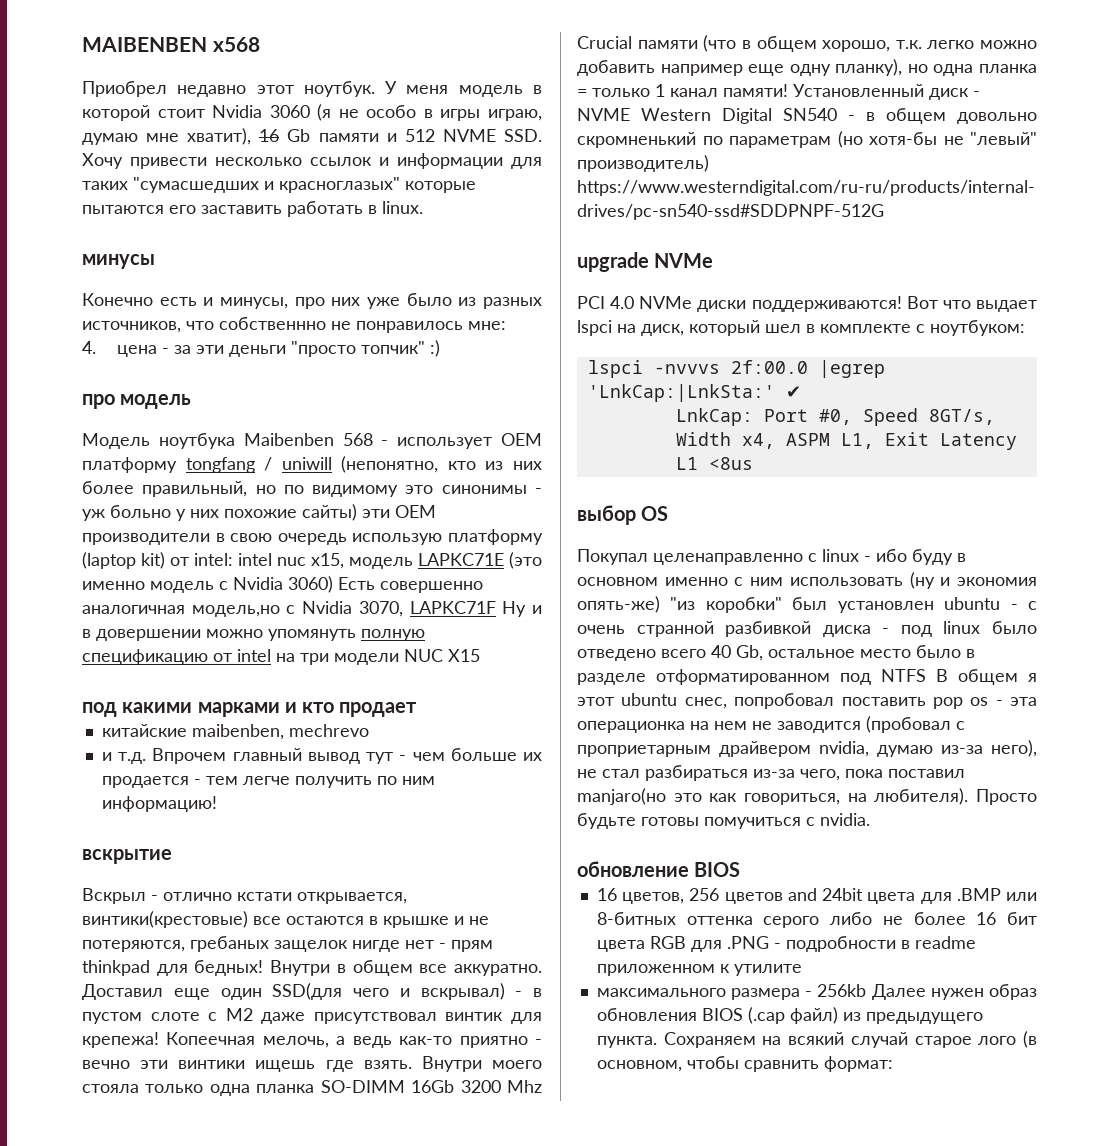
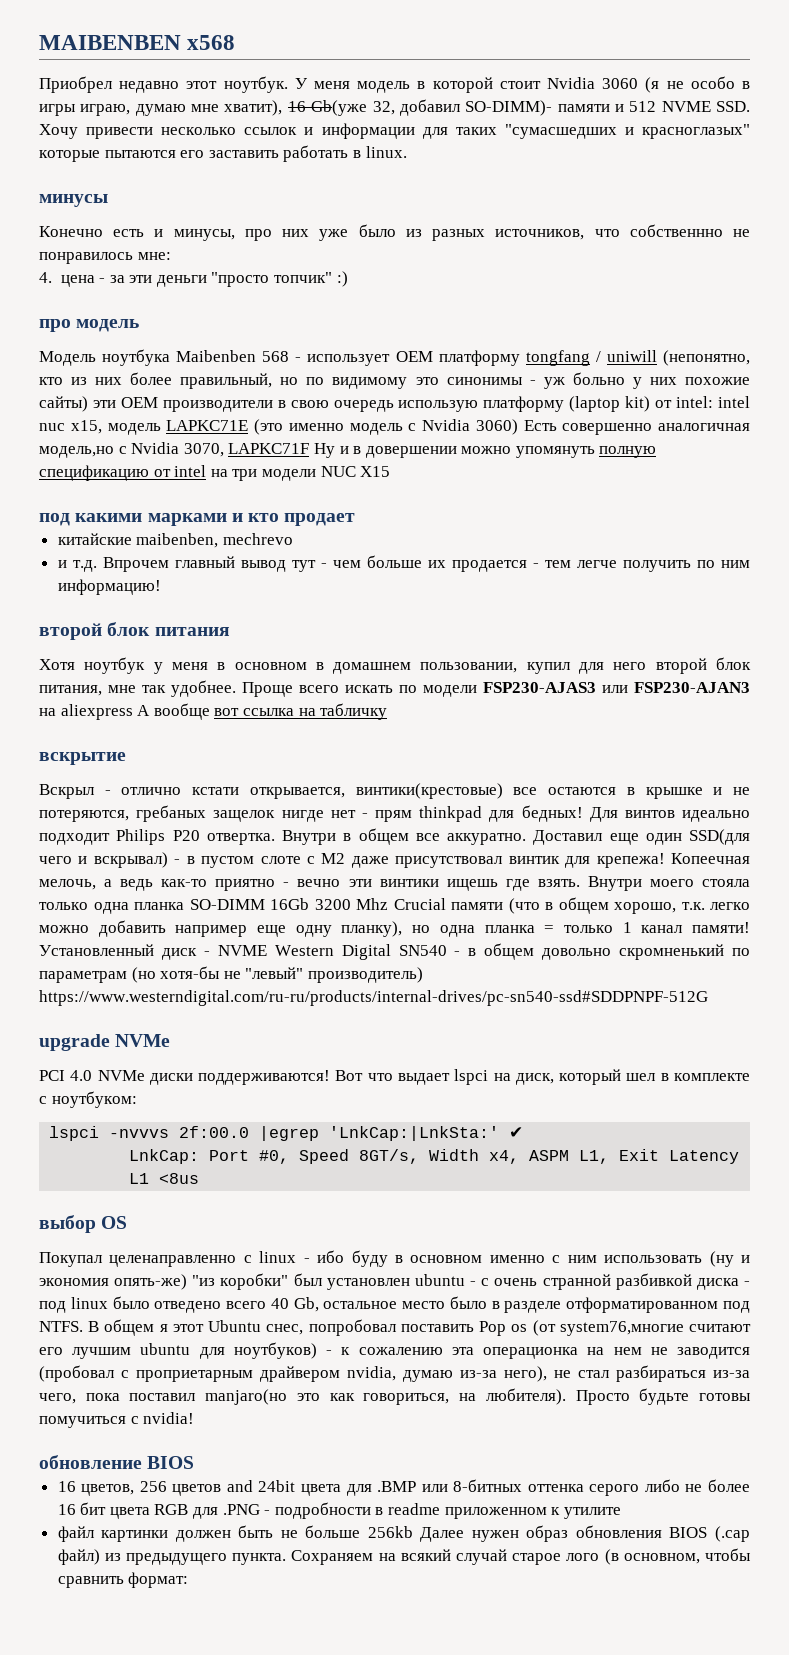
[287,129,311,142] Gb -> [311,99,553,116] Gb(уже 32, добавил SO-DIMM)-
(217, 804) none -> [39,622,230,640] [39,657,751,674] [39,680,750,697] [39,703,388,720] // второй блок питания // Хотя ноутбук у меня в основном в домашнем пользовании, купил для него второй блок питания, мне так удобнее. Проще всего искать по модели FSP230-AJAS3 или FSP230-AJAN3 на aliexpress А вообще вот ссылка на табличку
(264, 968) none -> [589,807,750,822] [39,829,275,845] Для винтов идеально подходит Philips P20 отвертка.
[881,669,926,682] NTFS -> [39,1321,83,1332] NTFS.
[621,693,678,706] ubuntu -> [208,1320,262,1332] Ubuntu
[932,697,1003,709] pop os - -> [479,1320,751,1336] [39,1342,443,1359] Pop os (от system76,многие считают его лучшим ubuntu для ноутбуков) - к сожалению
[820,813,870,826] nvidia. -> [143,1412,195,1424] nvidia!
[596,988,813,1000] максимального размера - -> [57,1525,361,1542] файл картинки должен быть не больше

